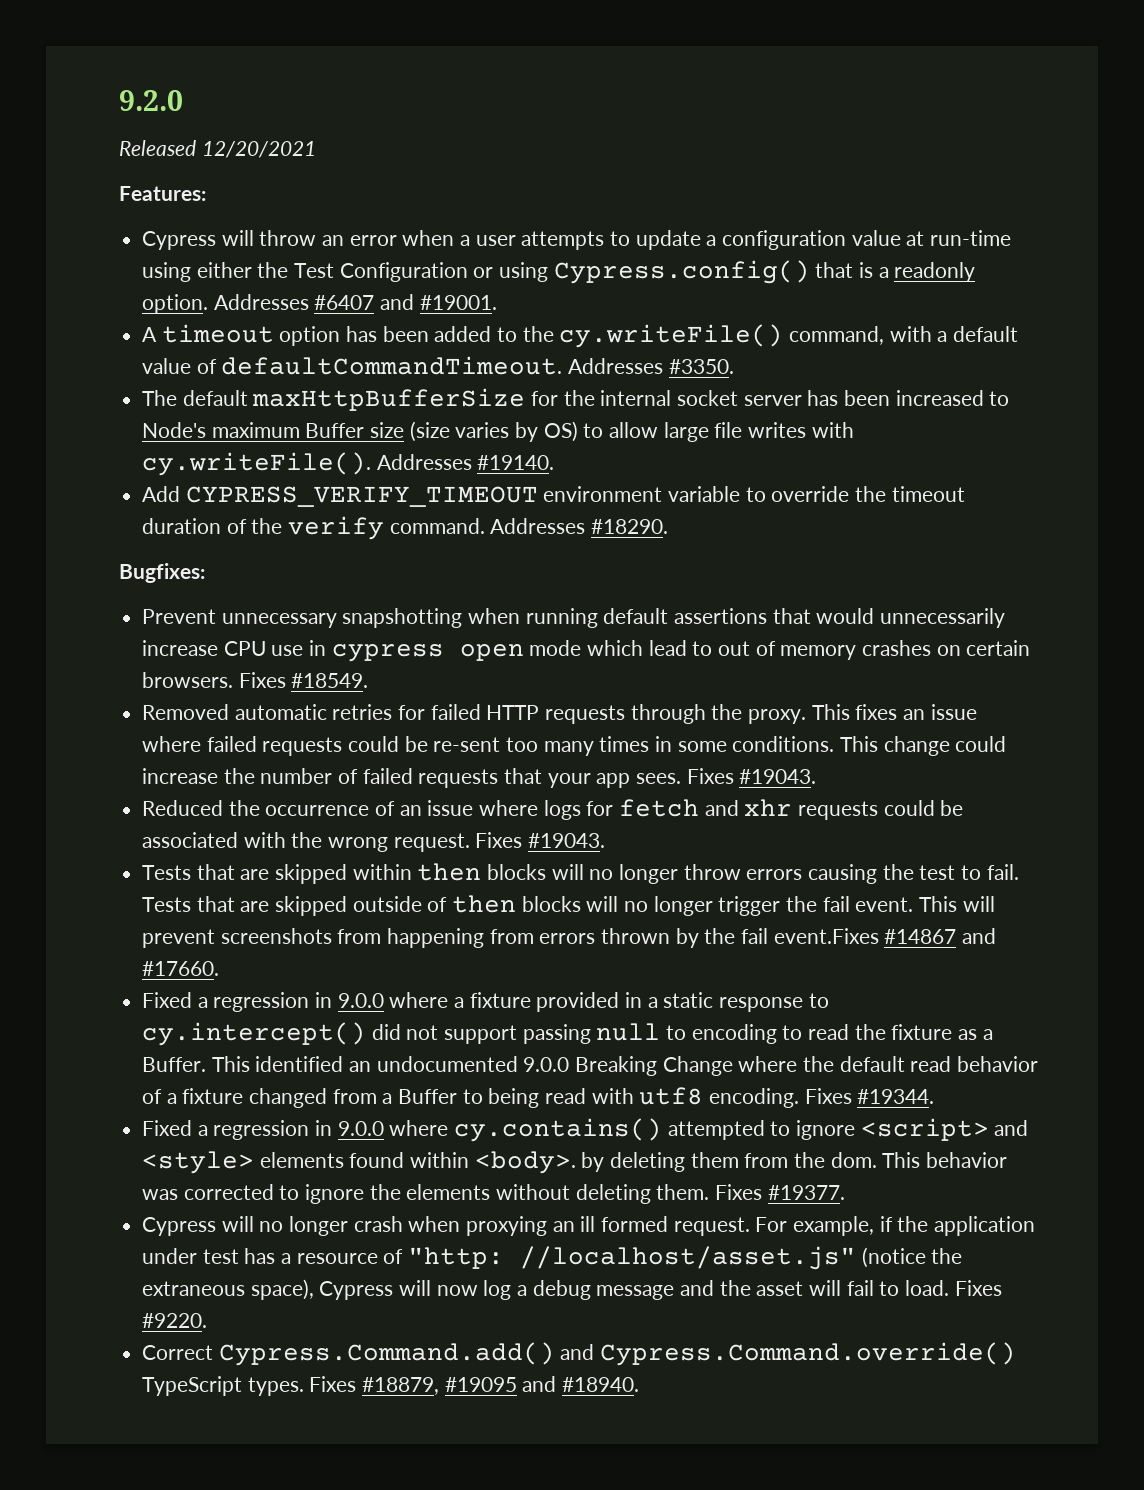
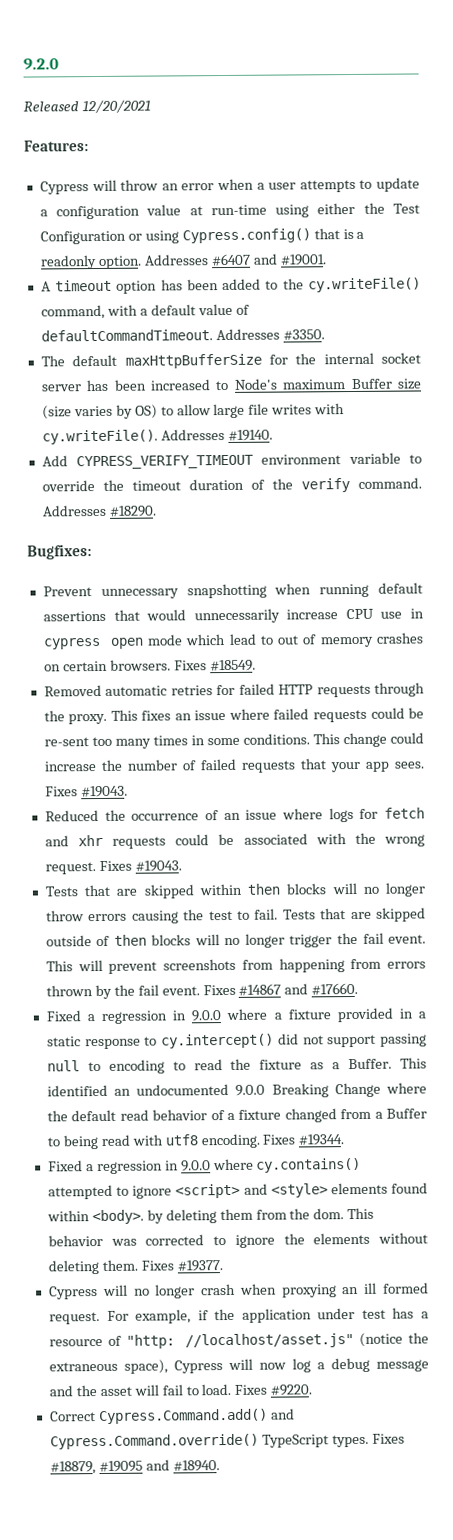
[773,928,879,944] event.Fixes -> [161,984,236,996] event. Fixes

